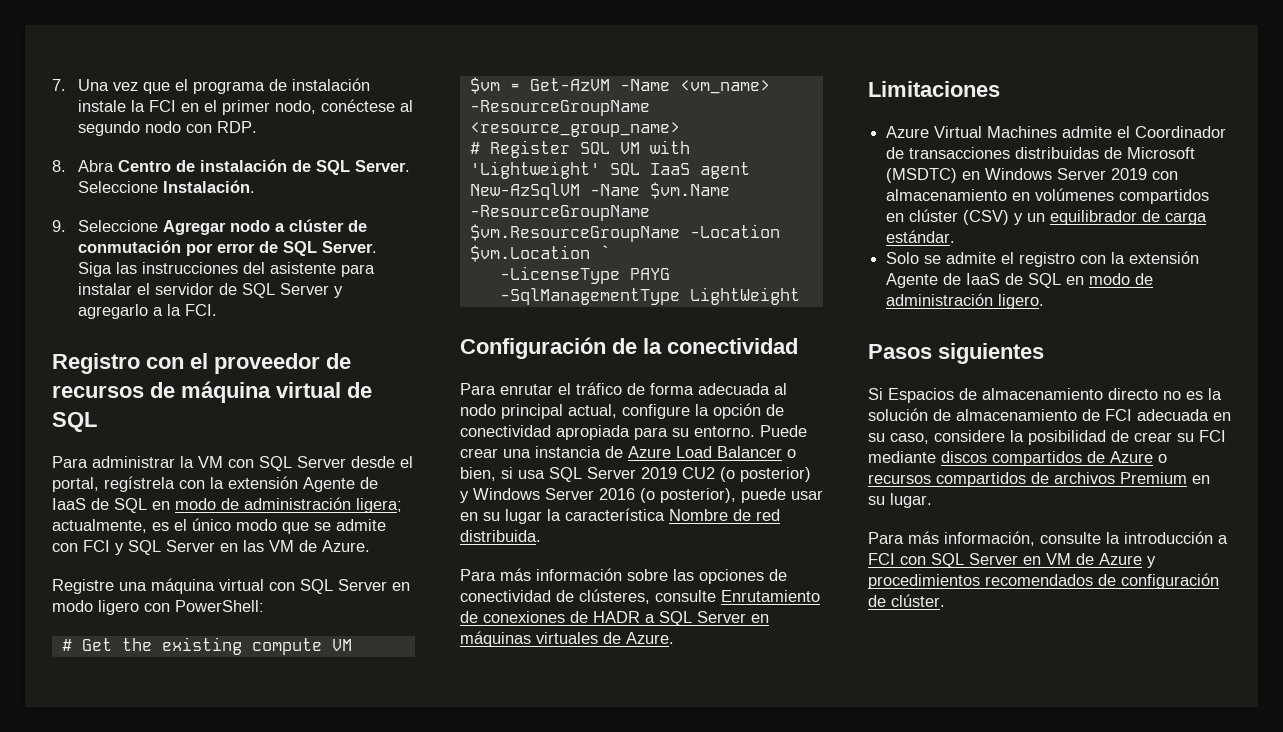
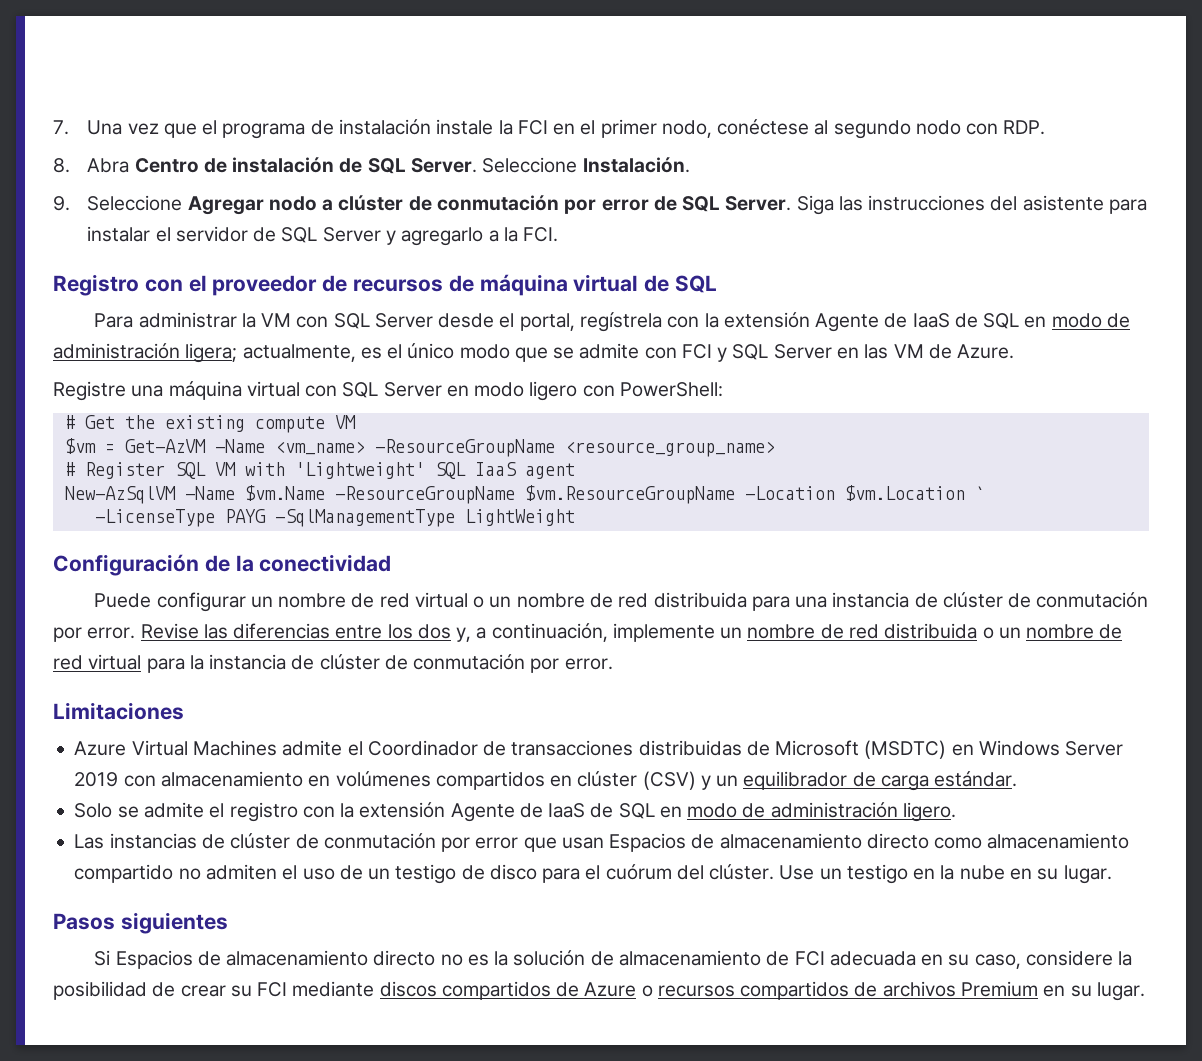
[460,382,787,395] [460,403,784,419] [460,425,807,440] [460,446,796,458] [460,467,811,482] [460,488,823,503] [460,508,780,524] [460,530,541,542] [460,568,787,584] [460,589,820,604] [460,611,769,626] [460,631,674,647] Para enrutar el tráfico de forma adecuada al nodo principal actual, configure la opción de conectividad apropiada para su entorno. Puede crear una instancia de Azure Load Balancer o bien, si usa SQL Server 2019 CU2 (o posterior) y Windows Server 2016 (o posterior), puede usar en su lugar la característica Nombre de red distribuida. // Para más información sobre las opciones de conectividad de clústeres, consulte Enrutamiento de conexiones de HADR a SQL Server en máquinas virtuales de Azure. -> [94,592,1149,612] [53,623,1123,642] [53,654,613,673] Puede configurar un nombre de red virtual o un nombre de red distribuida para una instancia de clúster de conmutación por error. Revise las diferencias entre los dos y, a continuación, implemente un nombre de red distribuida o un nombre de red virtual para la instancia de clúster de conmutación por error.
(1045, 301) none -> [74,833,1130,852] [74,864,1112,884] // Las instancias de clúster de conmutación por error que usan Espacios de almacenamiento directo como almacenamiento compartido no admiten el uso de un testigo de disco para el cuórum del clúster. Use un testigo en la nube en su lugar.
[868,531,1228,546] [868,553,1156,568] [868,573,1219,589] [868,594,945,607] // Para más información, consulte la introducción a FCI con SQL Server en VM de Azure y procedimientos recomendados de configuración de clúster. -> (1145, 991) none

